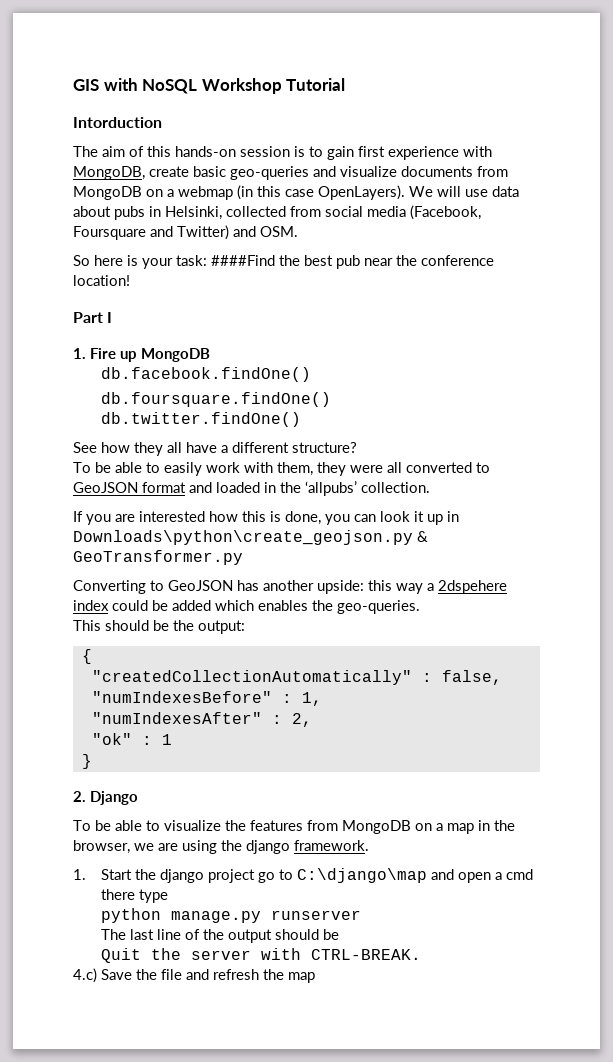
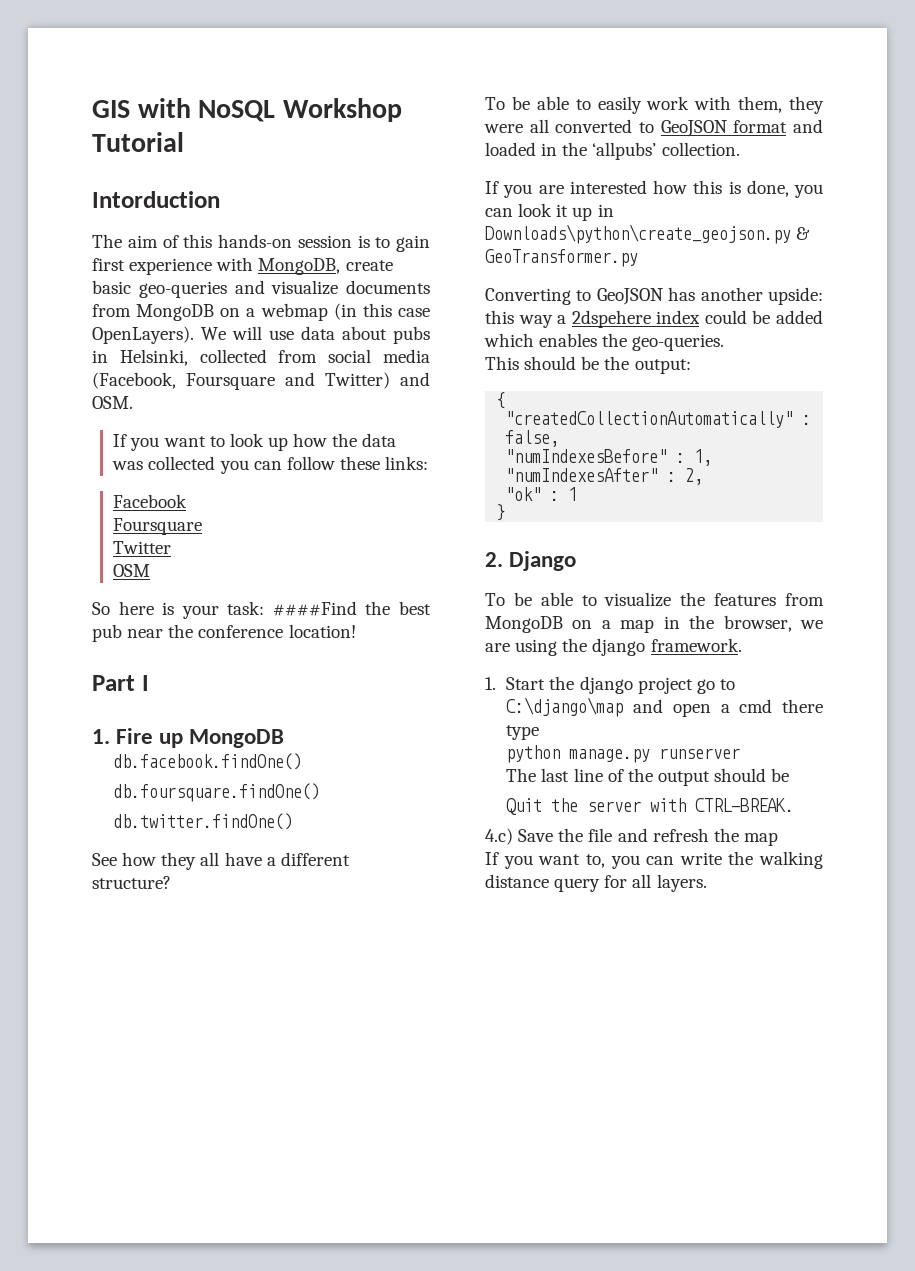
(298, 231) none -> [113,433,397,451] [112,456,429,474] [113,494,188,508] [113,518,203,535] [113,541,172,554] [113,564,151,577] // If you want to look up how the data was collected you can follow these links: // Facebook // Foursquare // Twitter // OSM
(315, 977) none -> [485,851,823,869] [485,874,707,892] // If you want to, you can write the walking distance query for all layers.

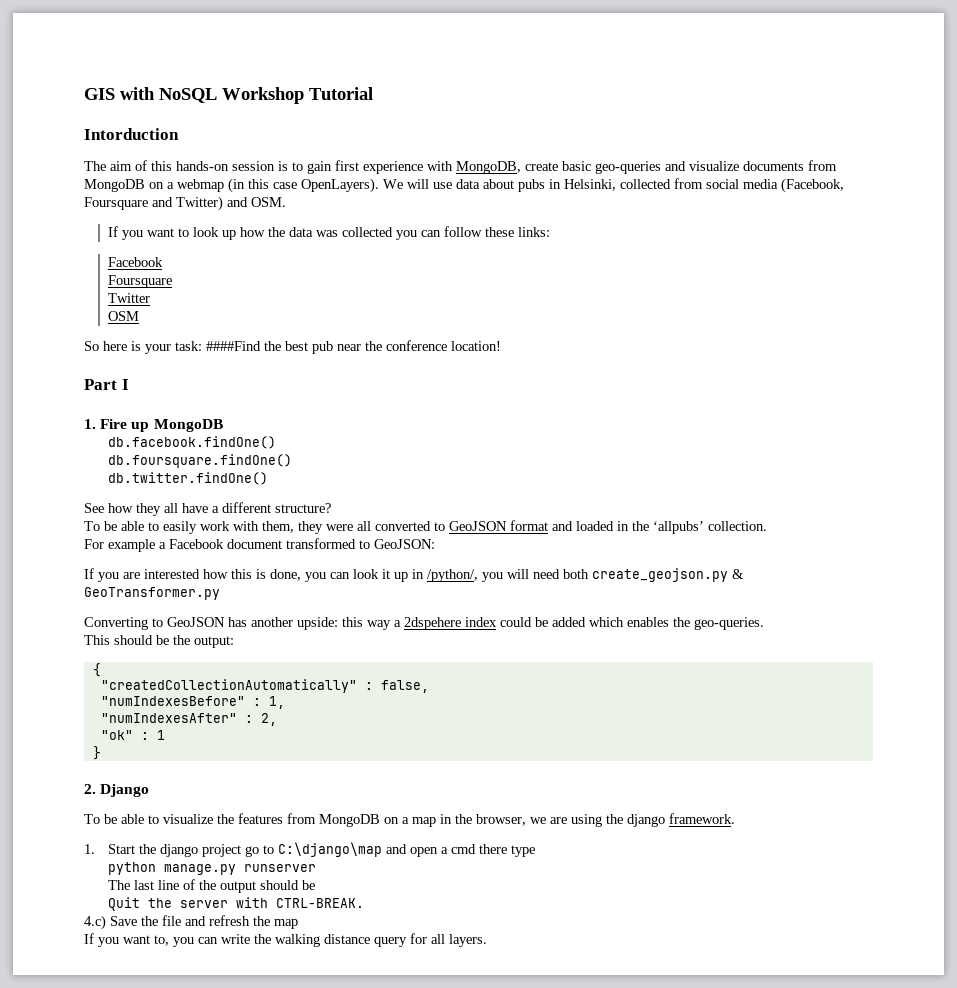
(740, 149) none -> [84,538,435,552] // For example a Facebook document transformed to GeoJSON:
[485,224,791,244] Downloads\python\create_geojson.py -> [427,568,728,582] /python/, you will need both create_geojson.py

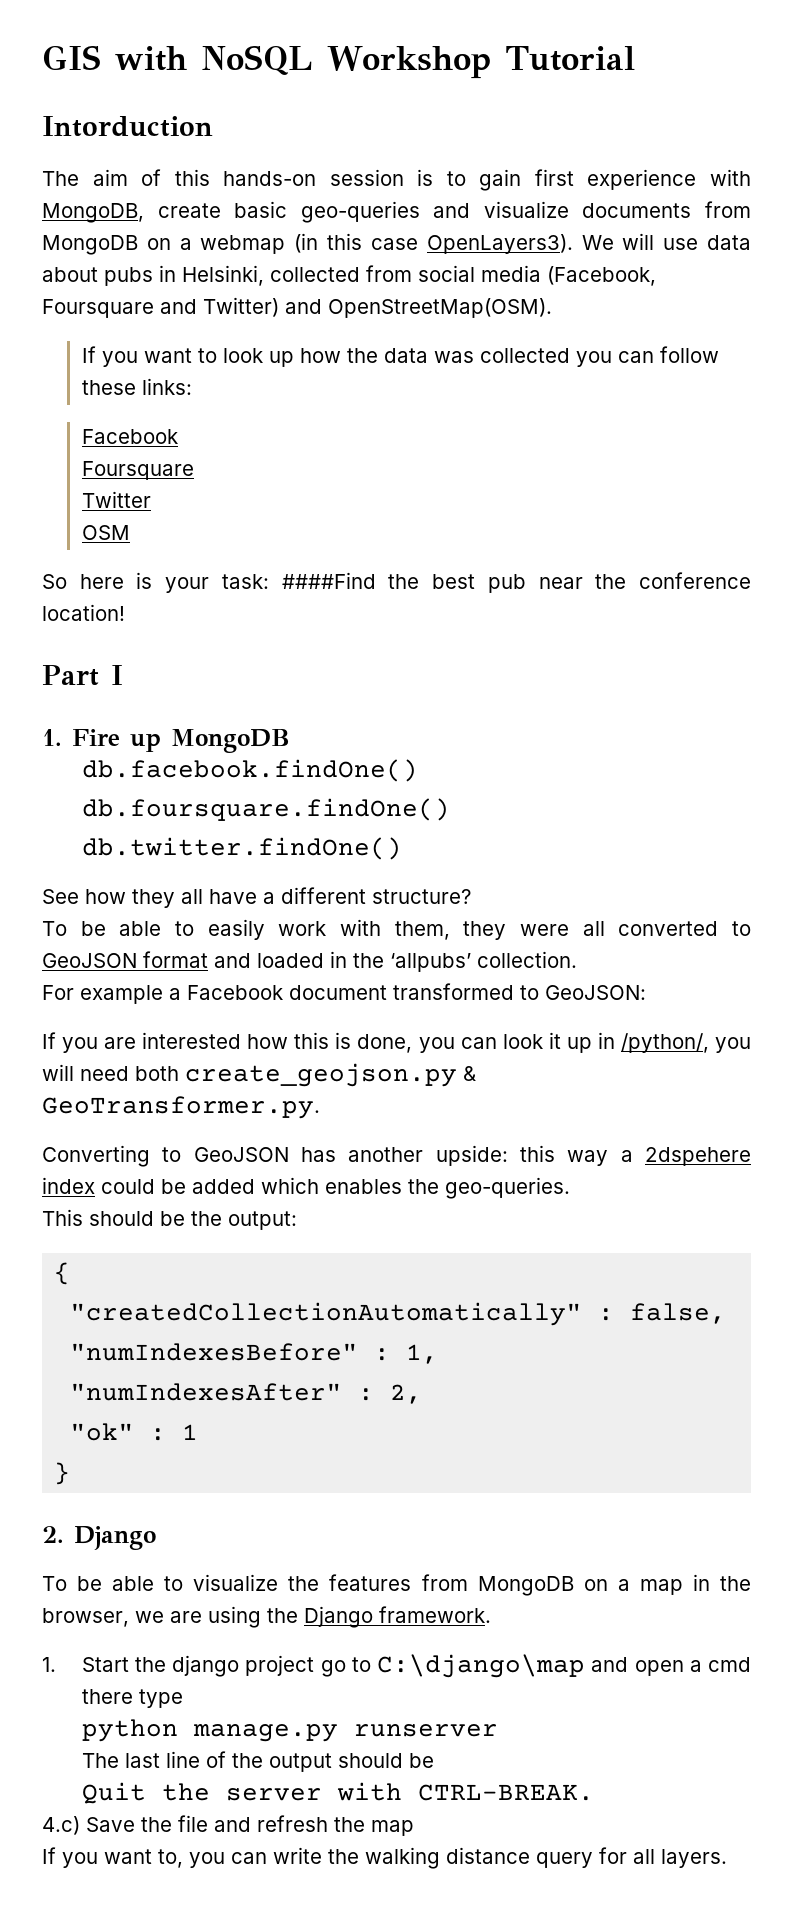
[301,178,379,193] OpenLayers). -> [426,234,573,254] OpenLayers3).
[251,197,286,207] OSM. -> [328,298,552,318] OpenStreetMap(OSM).
[84,587,220,600] GeoTransformer.py -> [42,1096,320,1119] GeoTransformer.py.
[627,814,665,827] django -> [304,1606,373,1628] Django

